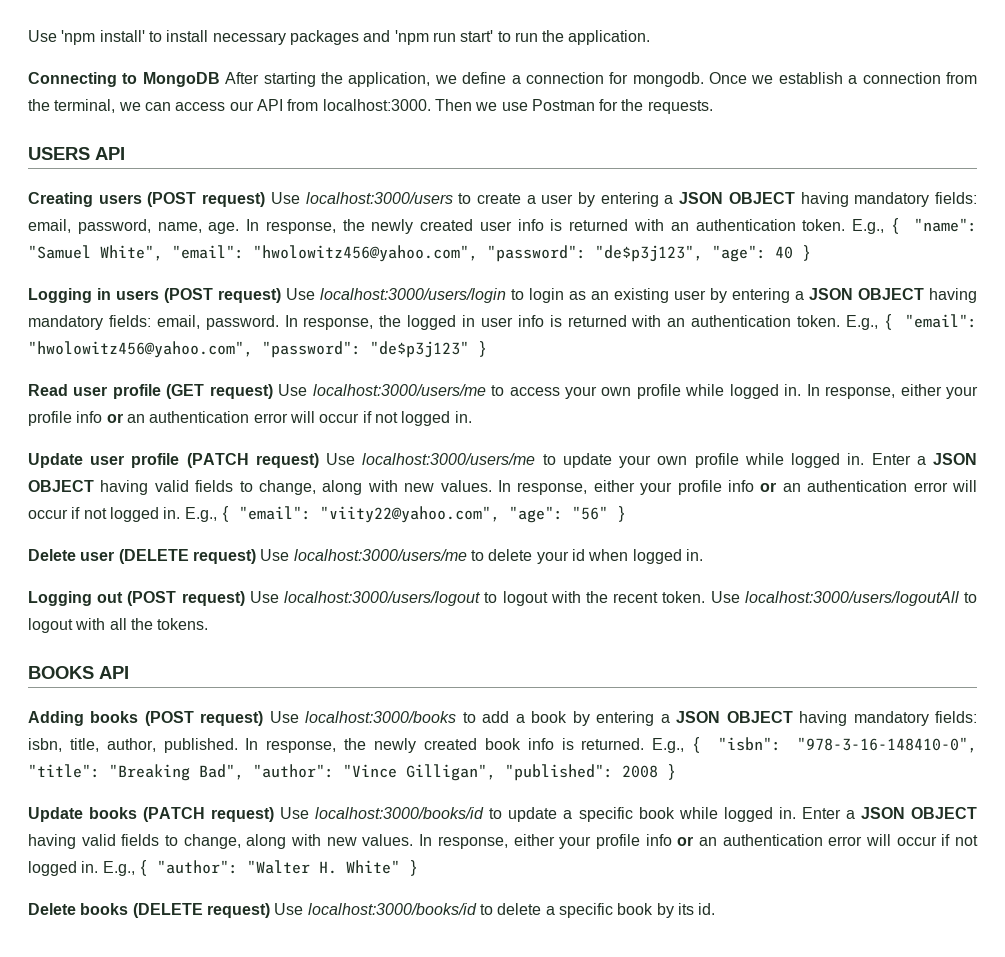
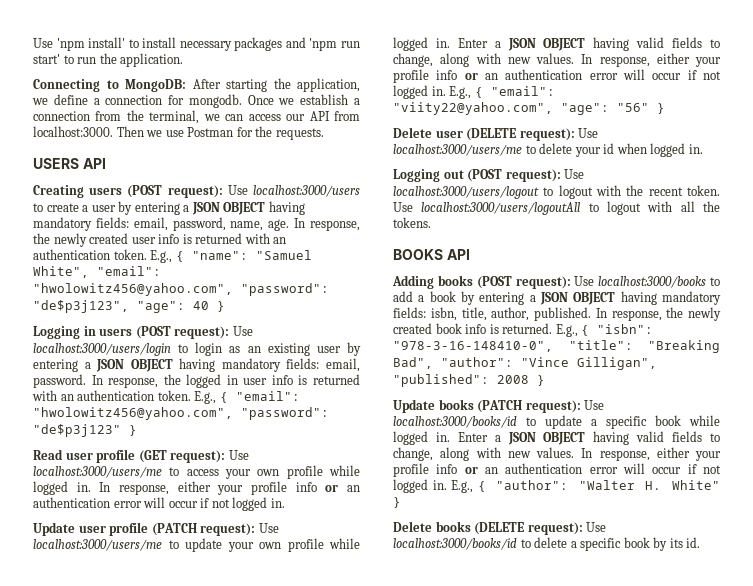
[142,72,220,87] MongoDB -> [125,79,186,92] MongoDB:
[202,192,266,207] request) -> [167,185,223,198] request):
[218,288,281,303] request) -> [174,326,230,339] request):
[209,384,273,399] request) -> [170,450,226,463] request):
[255,453,319,468] request) -> [200,523,256,536] request):
[192,549,256,564] request) -> [519,128,575,141] request):
[181,591,245,606] request) -> [505,169,561,182] request):
[200,711,264,726] request) -> [515,276,571,289] request):
[211,807,275,822] request) -> [525,400,581,413] request):
[206,903,270,918] request) -> [527,522,583,535] request):

